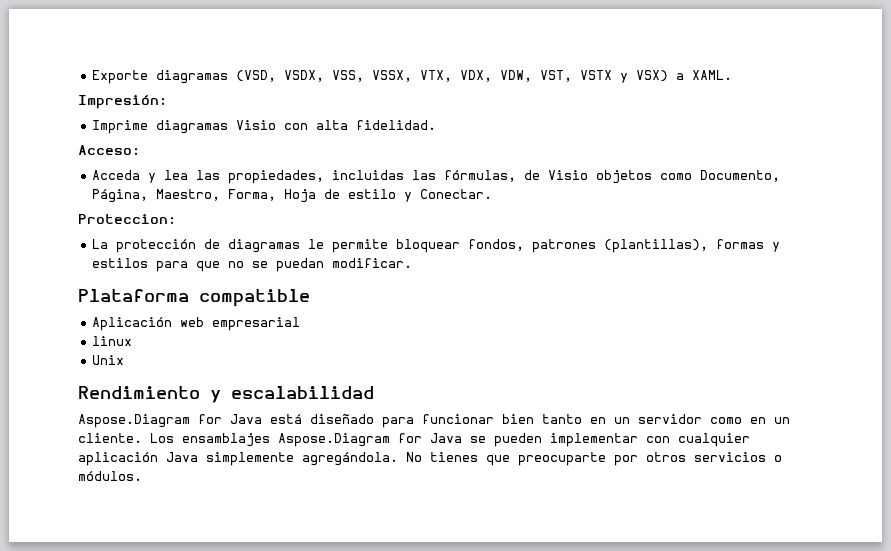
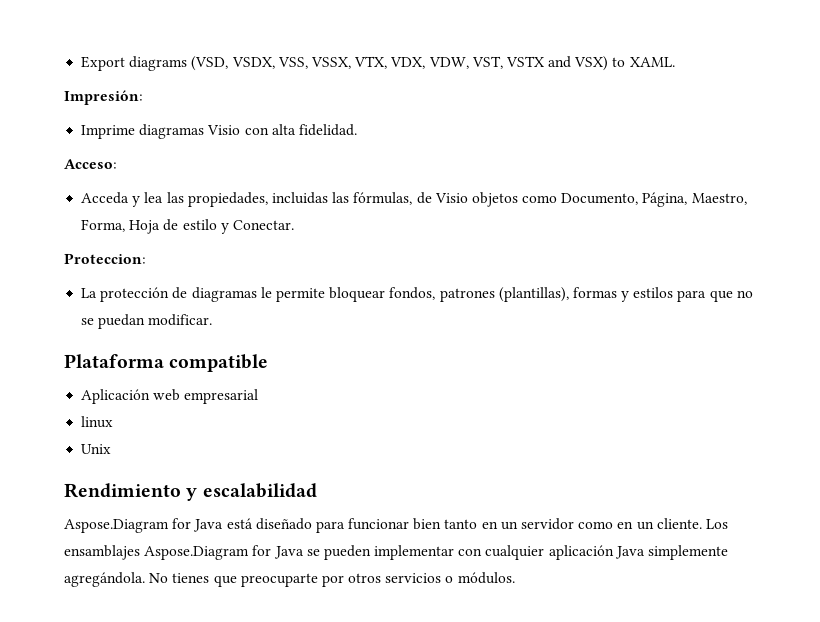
[92,70,229,84] Exporte diagramas -> [81,56,188,71] Export diagrams
[620,70,685,83] y VSX) a -> [548,56,626,71] and VSX) to

